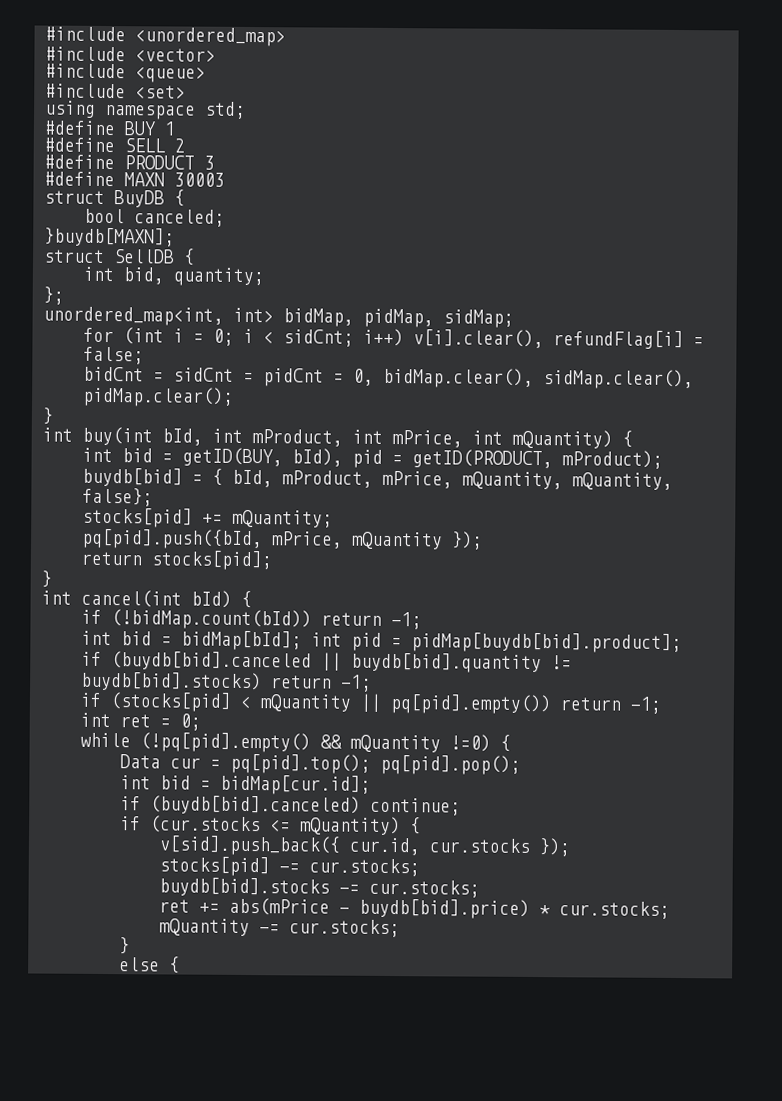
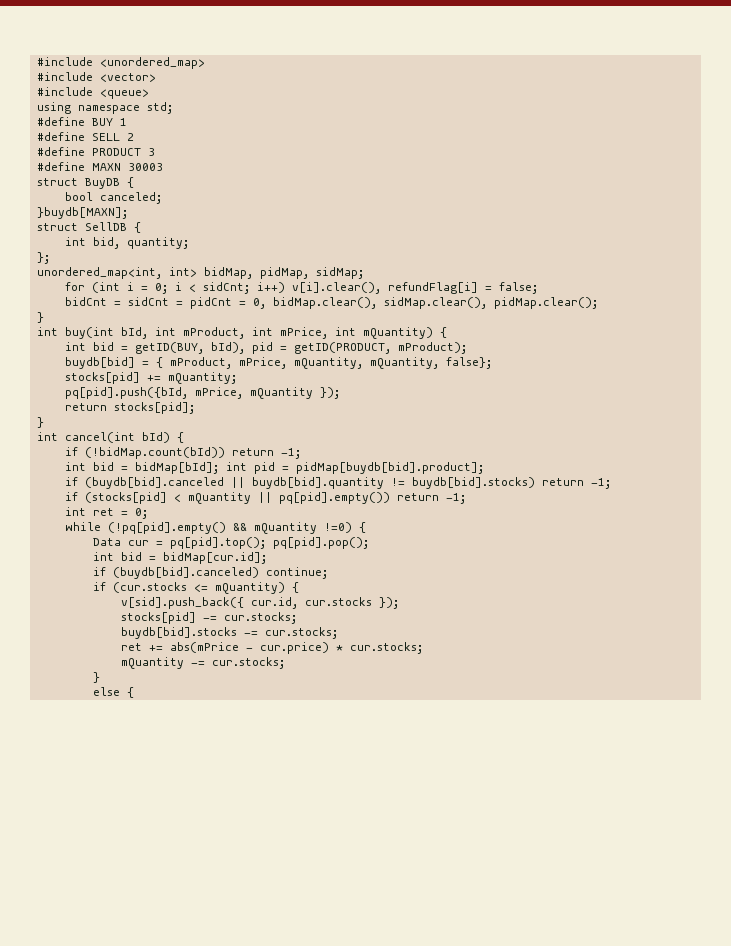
[44,83,186,99] // #include <set> -> (150, 94) none
[231,469,273,488] bId, -> (164, 362) none
[358,898,530,919] buydb[bid].price) -> [260,642,330,654] cur.price)

